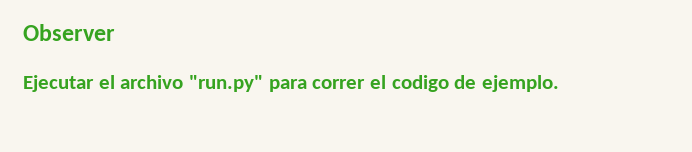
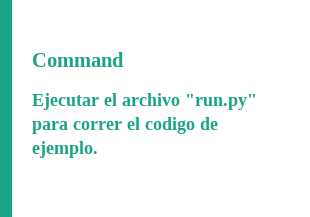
[23,24,115,41] Observer -> [32,52,124,67] Command

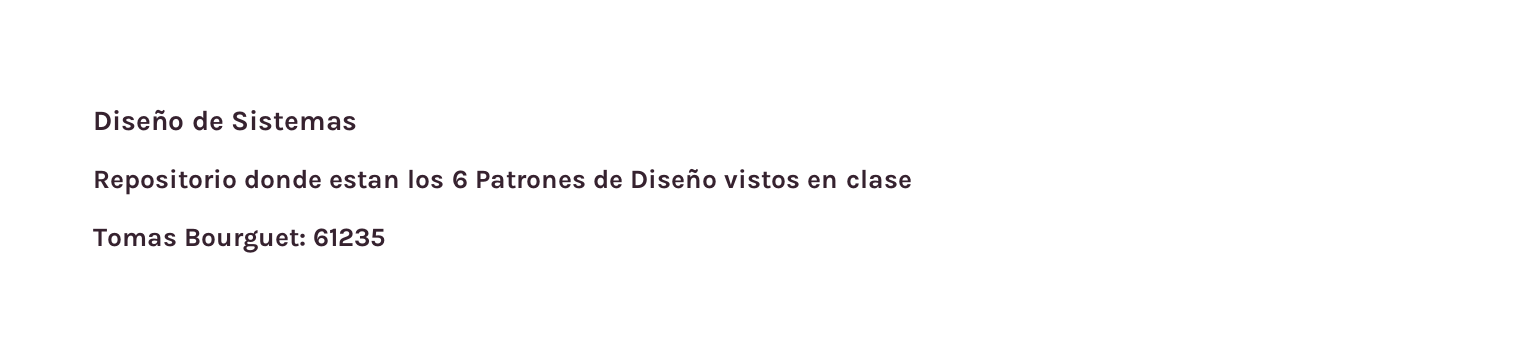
[32,52,124,67] [32,93,257,110] [32,117,218,134] [32,141,98,158] Command // Ejecutar el archivo "run.py" para correr el codigo de ejemplo. -> [93,109,358,131] [93,168,912,195] [93,228,386,253] Diseño de Sistemas // Repositorio donde estan los 6 Patrones de Diseño vistos en clase // Tomas Bourguet: 61235

